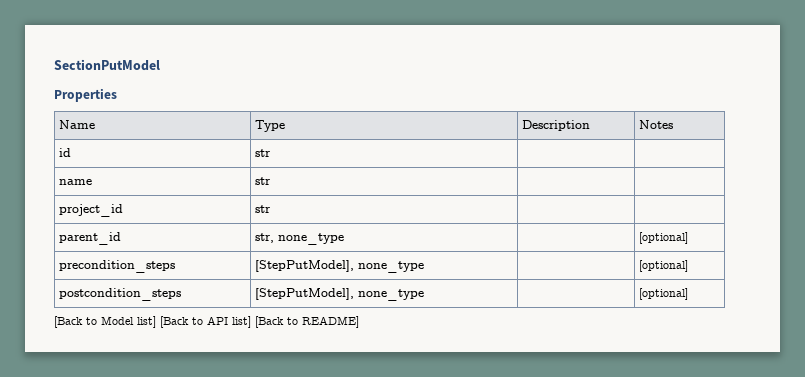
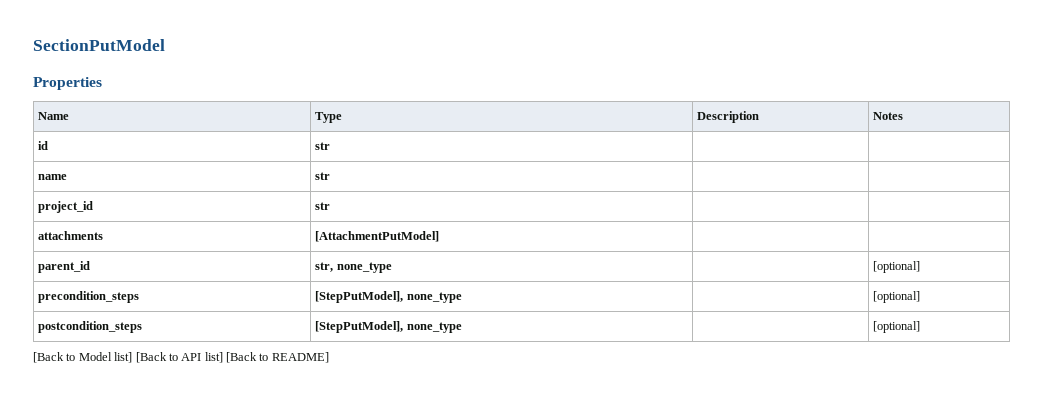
(272, 209) none -> [38,231,104,240] [315,231,440,242] // attachments | [AttachmentPutModel] | |

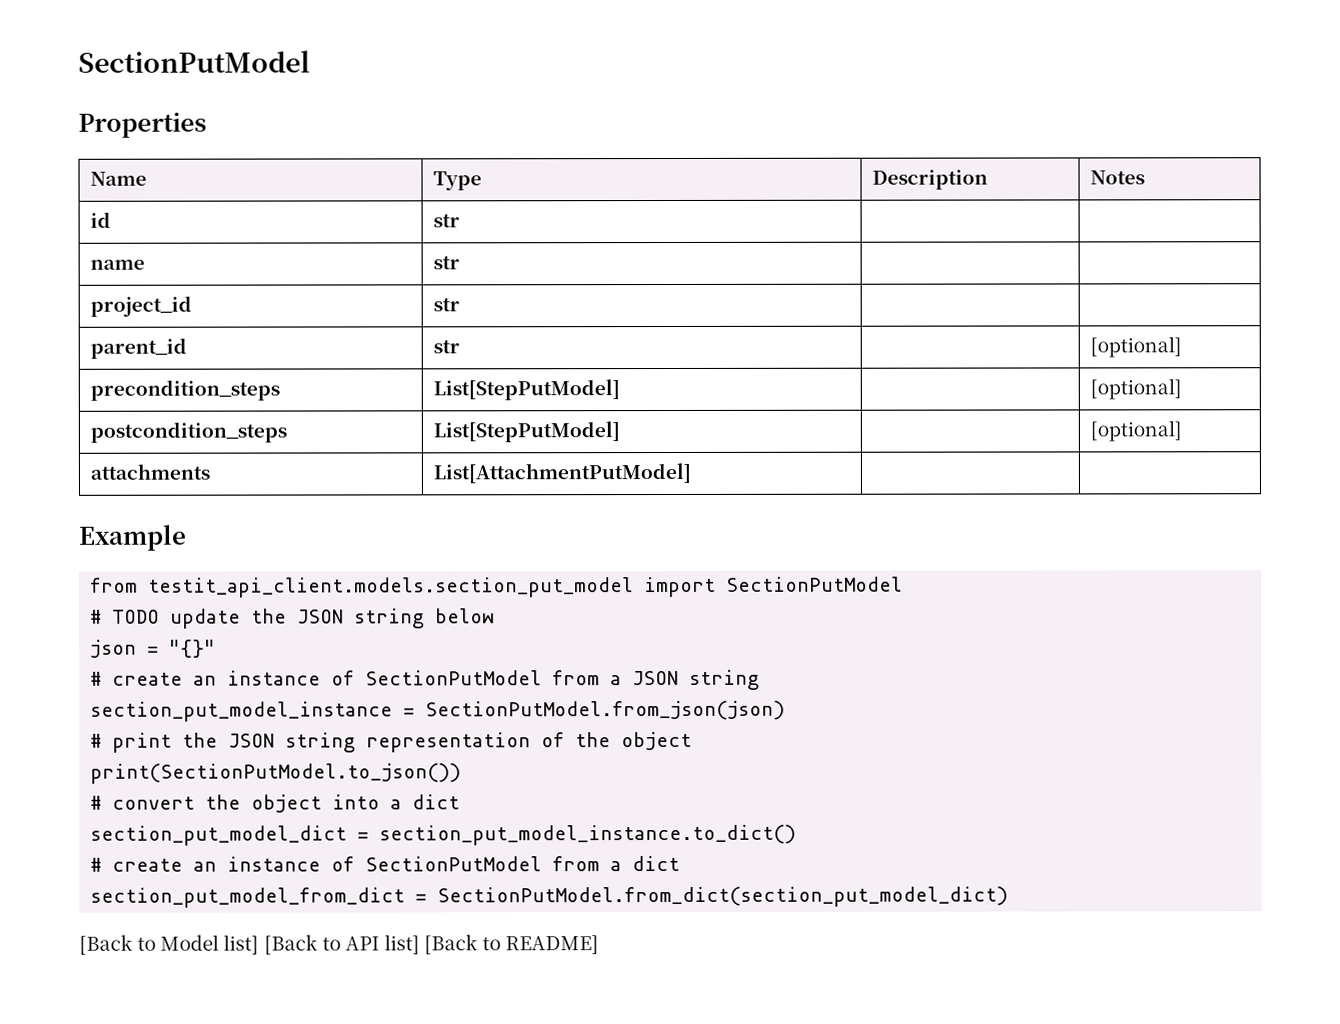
[38,231,104,240] [315,231,440,242] // attachments | [AttachmentPutModel] | | -> (460, 304) none
[315,262,392,273] str, none_type -> [432,339,460,354] str
[315,291,462,303] [StepPutModel], none_type -> [432,379,620,401] List[StepPutModel]
[315,321,462,333] [873,321,921,333] [StepPutModel], none_type | | [optional] -> [432,421,620,443] [1089,420,1182,442] [89,463,210,480] [432,462,691,484] [79,524,187,551] [90,576,904,598] [90,608,495,629] [90,639,217,658] [90,669,761,690] [90,700,786,722] [90,731,693,753] [90,763,462,784] [90,794,461,813] [90,824,797,846] [90,855,681,872] [90,886,1009,908] List[StepPutModel] | | [optional] // attachments | List[AttachmentPutModel] | | // Example // from testit_api_client.models.section_put_model import SectionPutModel // # TODO update the JSON string below // json = "{}" // # create an instance of SectionPutModel from a JSON string // section_put_model_instance = SectionPutModel.from_json(json) // # print the JSON string representation of the object // print(SectionPutModel.to_json()) // # convert the object into a dict // section_put_model_dict = section_put_model_instance.to_dict() // # create an instance of SectionPutModel from a dict // section_put_model_from_dict = SectionPutModel.from_dict(section_put_model_dict)

